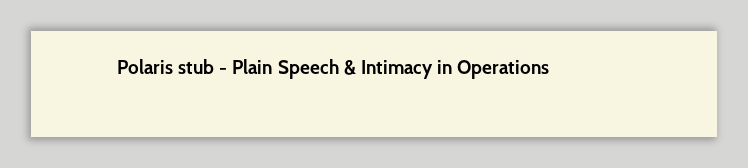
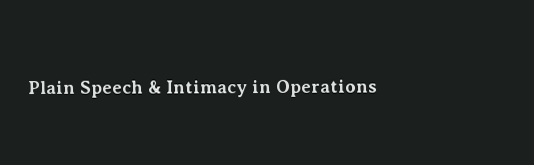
[117,59,228,74] Polaris stub - -> (27, 87) none

